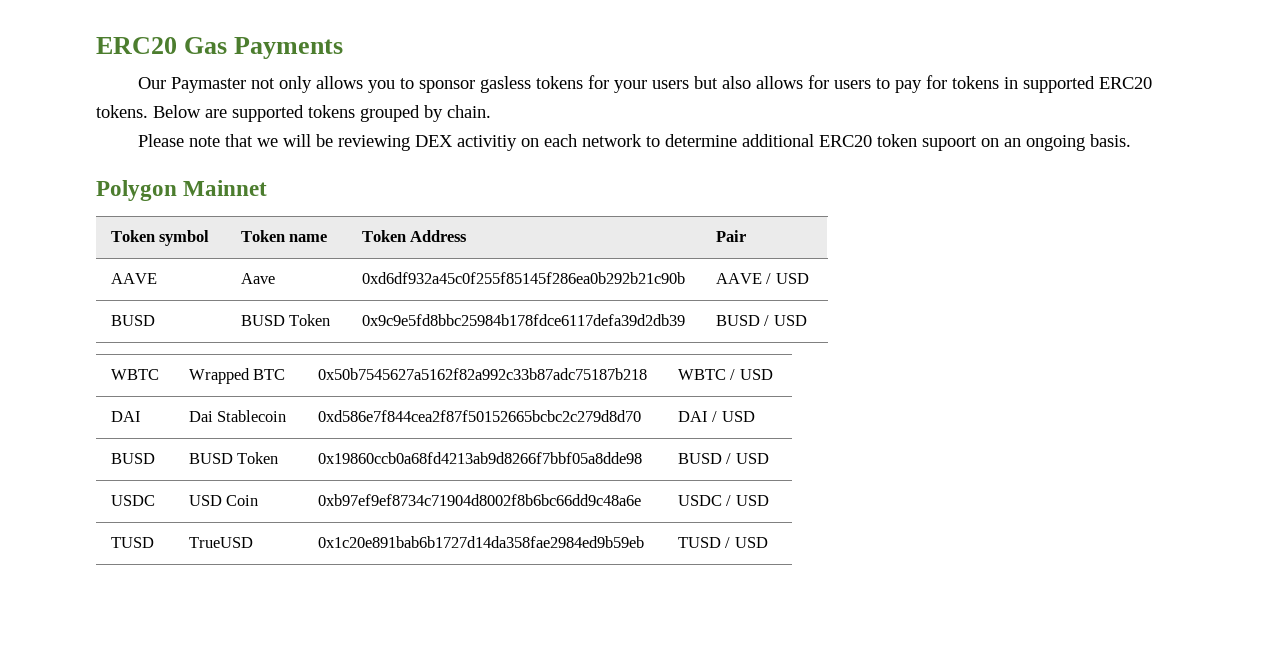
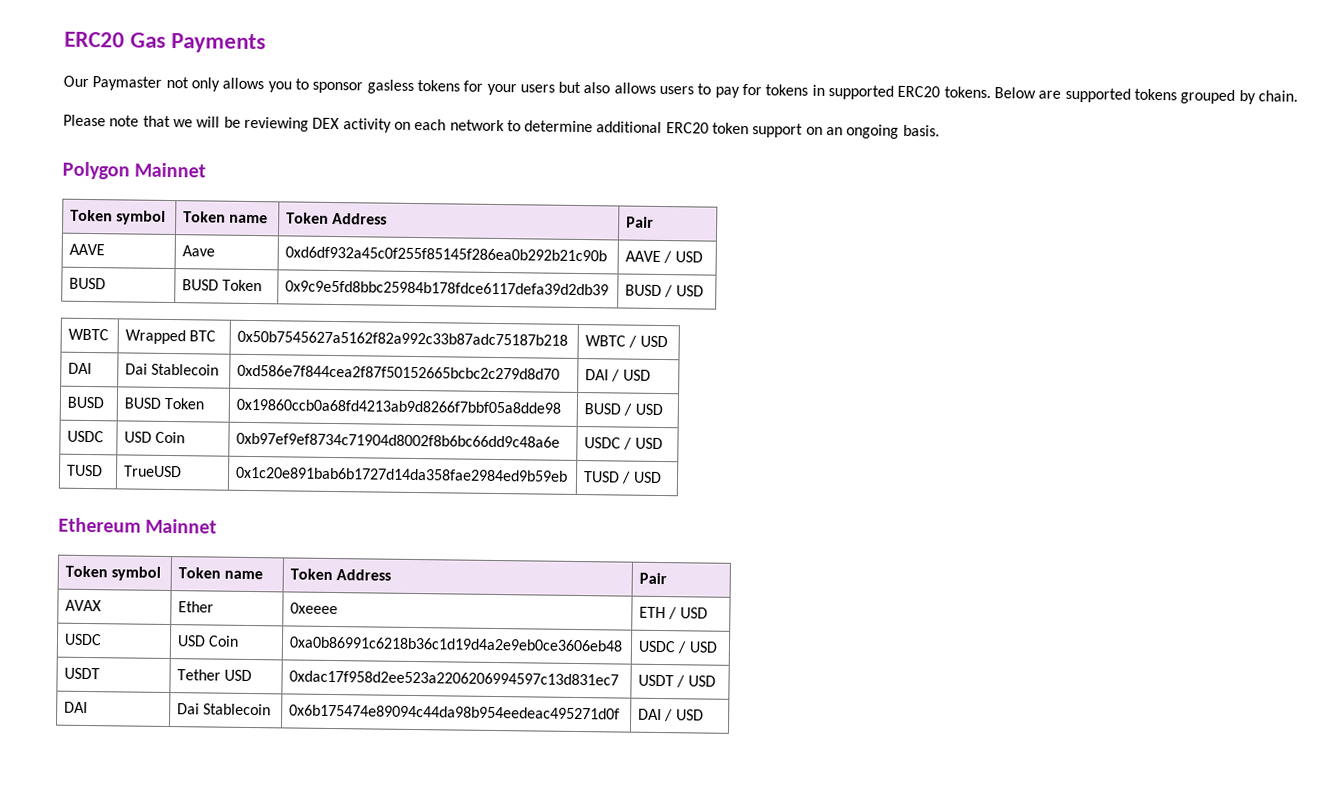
[808,75,830,89] for -> (656, 88) none
[457,135,518,151] activitiy -> [342,118,392,133] activity
[922,136,978,151] supoort -> [752,123,804,138] support
(768, 542) none -> [58,517,218,534] [65,565,162,581] [178,567,264,580] [290,568,392,581] [639,572,668,585] [65,599,103,612] [178,601,215,613] [290,602,339,615] [639,606,708,620] [64,633,103,646] [177,635,240,647] [289,636,624,652] [638,640,718,654] [64,667,101,680] [177,669,253,682] [289,670,620,686] [638,674,716,688] [64,701,89,714] [177,703,272,716] [289,704,621,720] [638,708,704,722] // Ethereum Mainnet // Token symbol | Token name | Token Address | Pair // AVAX | Ether | 0xeeee | ETH / USD // USDC | USD Coin | 0xa0b86991c6218b36c1d19d4a2e9eb0ce3606eb48 | USDC / USD // USDT | Tether USD | 0xdac17f958d2ee523a2206206994597c13d831ec7 | USDT / USD // DAI | Dai Stablecoin | 0x6b175474e89094c44da98b954eedeac495271d0f | DAI / USD

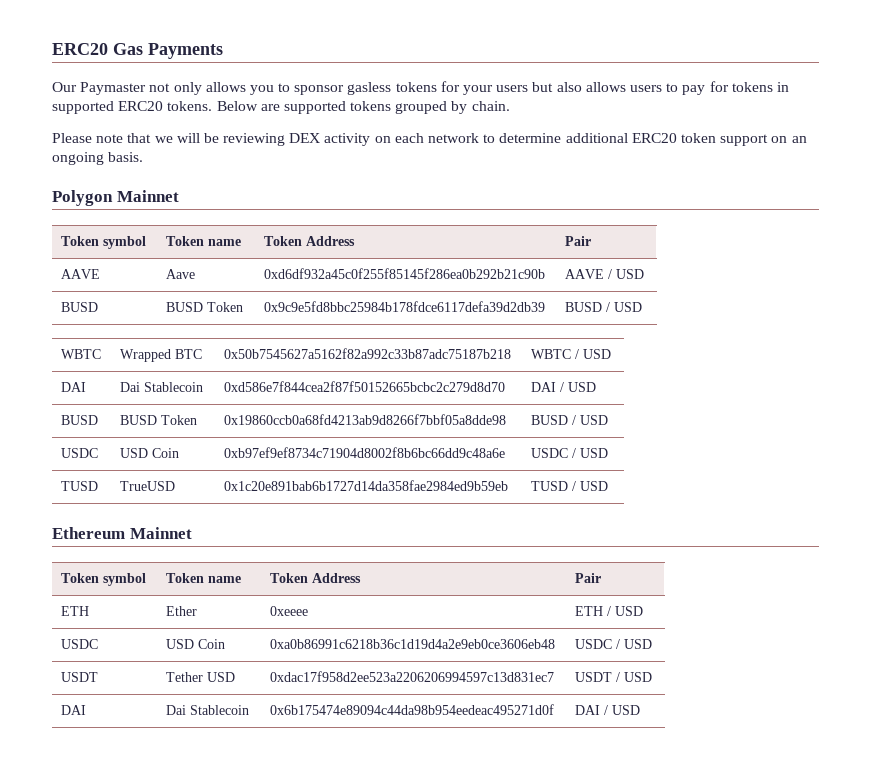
[65,599,103,612] AVAX -> [61,606,90,616] ETH

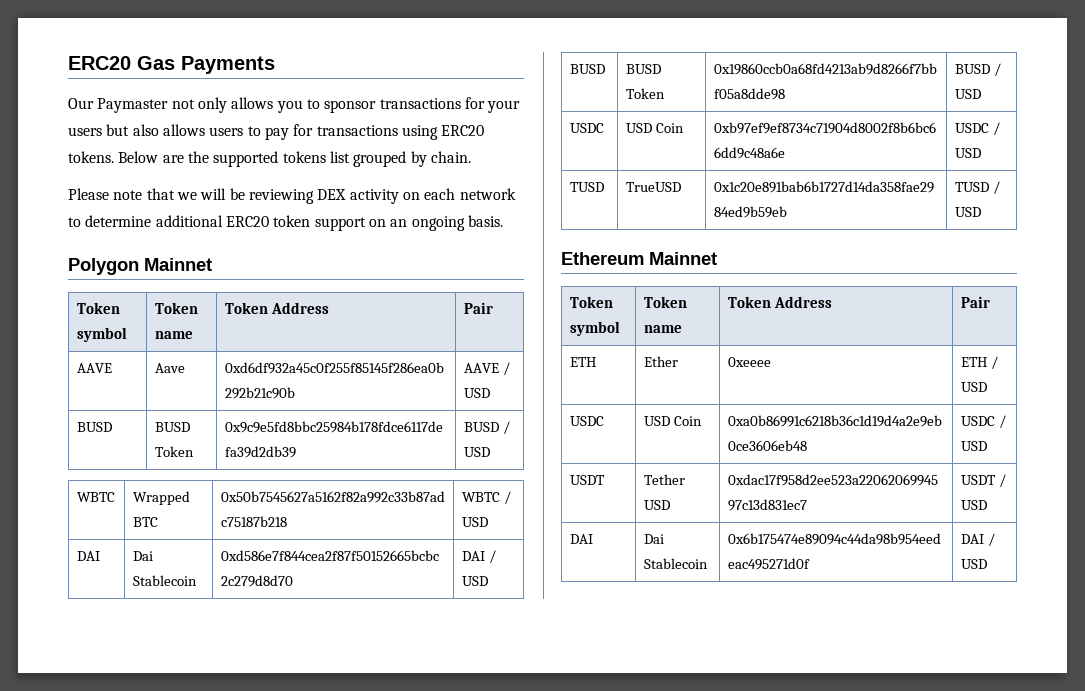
[347,82,437,95] gasless tokens -> [379,98,461,109] transactions
[731,82,789,92] [52,101,114,114] tokens in supported -> [316,125,438,140] transactions using
(280, 107) none -> [187,151,209,163] the
(392, 106) none -> [329,151,350,163] list

